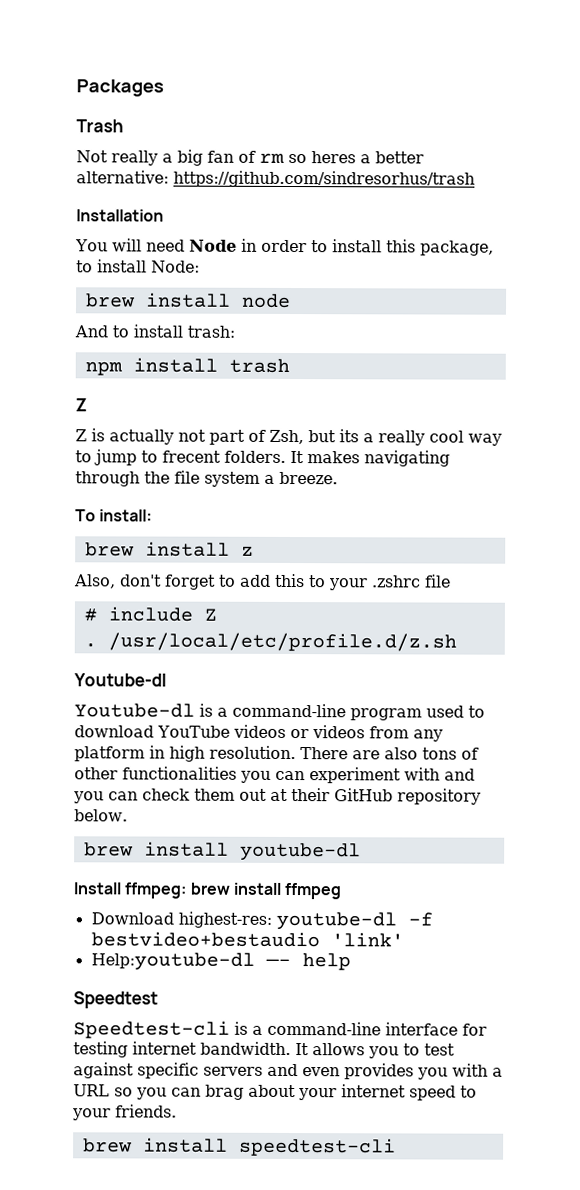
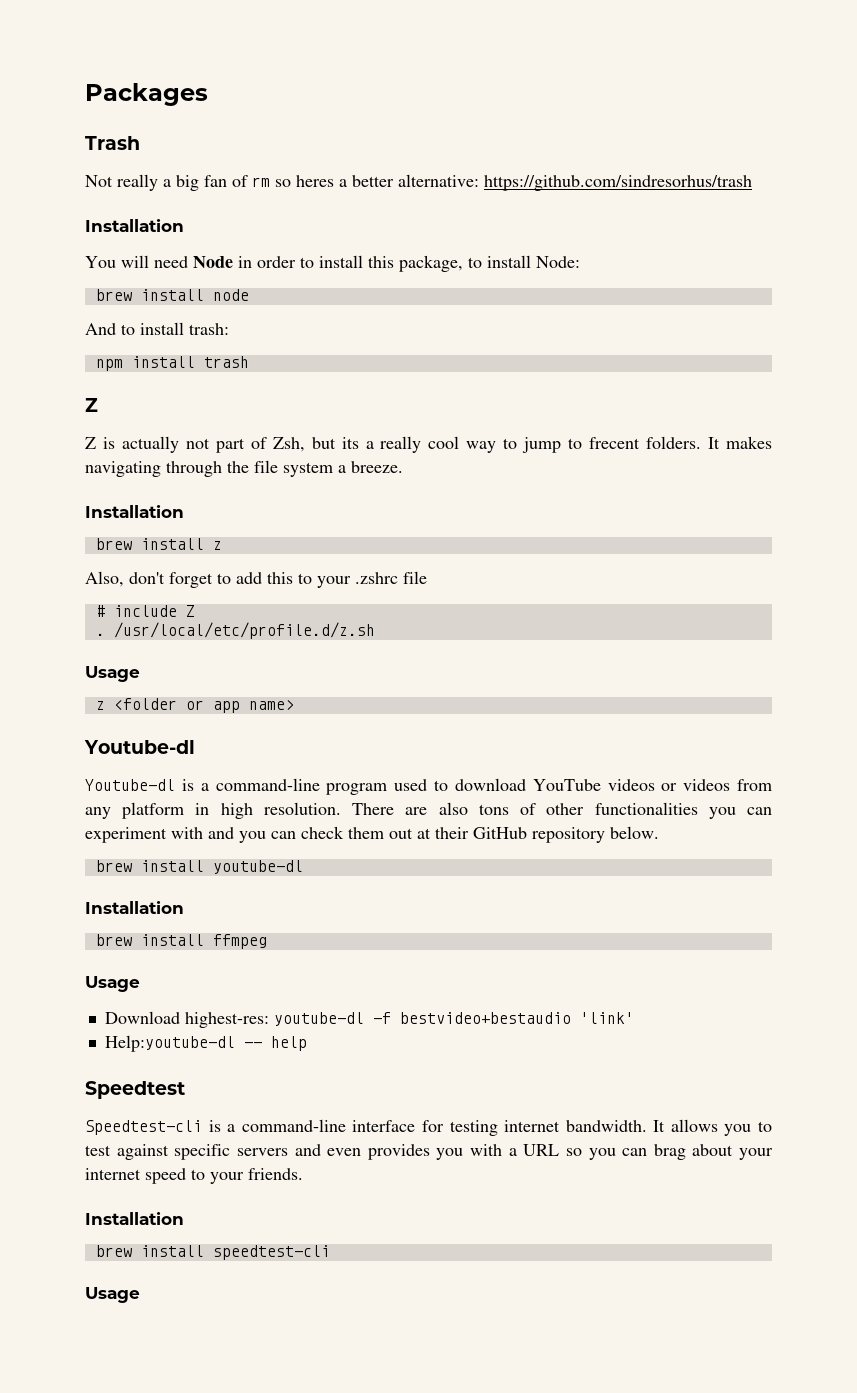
[75,509,153,522] To install: -> [85,505,184,518] Installation
(457, 642) none -> [85,666,140,682] [95,698,294,713] // Usage // z <folder or app name>
[73,882,187,899] Install ffmpeg: -> [85,901,184,914] Installation //
(342, 891) none -> [85,976,140,992] // Usage
(177, 1111) none -> [85,1212,184,1225] // Installation
(396, 1147) none -> [85,1287,140,1303] // Usage

